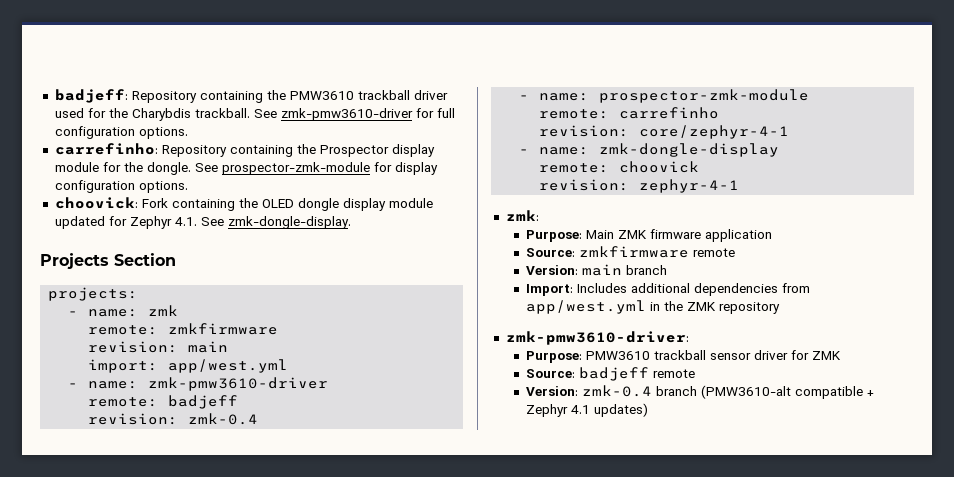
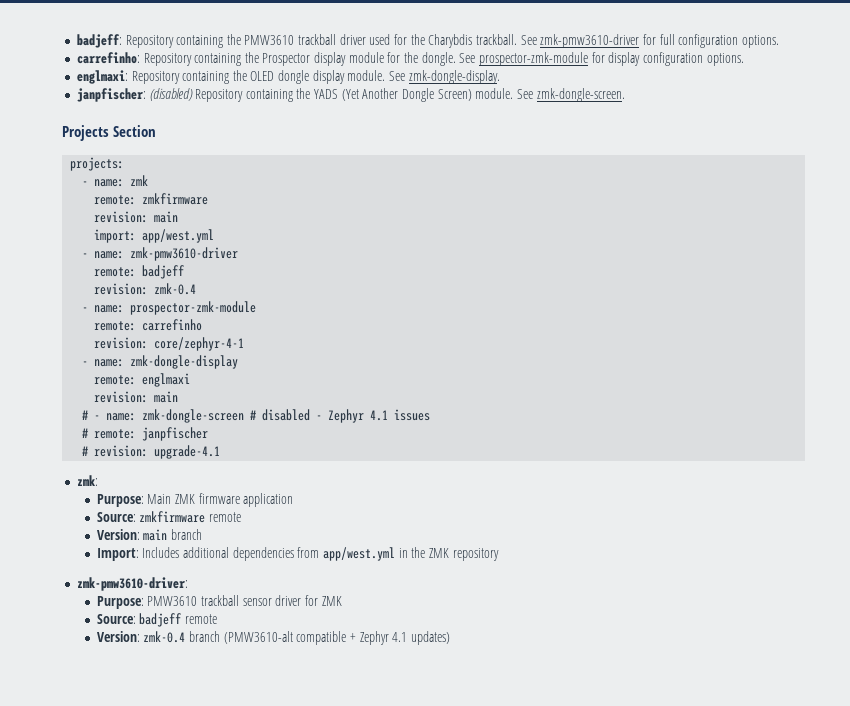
[54,197,168,209] choovick: Fork -> [76,70,180,84] englmaxi: Repository
[388,198,433,208] [54,216,351,229] module updated for Zephyr 4.1. See zmk-dongle-display. -> [347,70,500,84] [76,88,625,102] module. See zmk-dongle-display. // janpfischer: (disabled) Repository containing the YADS (Yet Another Dongle Screen) module. See zmk-dongle-screen.
[619,161,700,173] [539,179,740,193] choovick // revision: zephyr-4-1 -> [142,373,191,387] [94,391,179,403] [82,409,431,423] [82,427,209,441] [82,445,221,459] englmaxi // revision: main // # - name: zmk-dongle-screen # disabled - Zephyr 4.1 issues // # remote: janpfischer // # revision: upgrade-4.1

